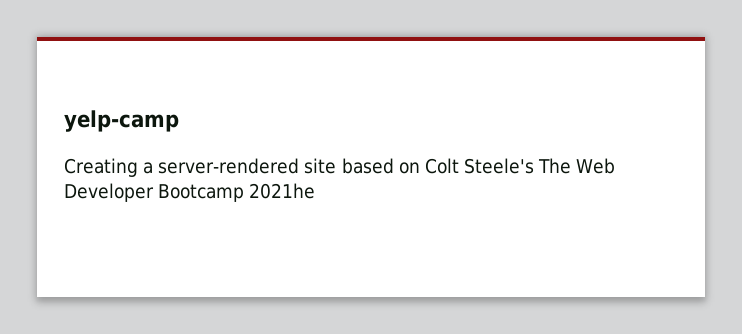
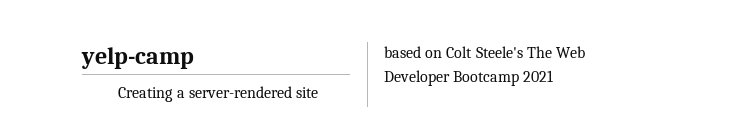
[249,183,316,199] 2021he -> [523,70,554,82] 2021

